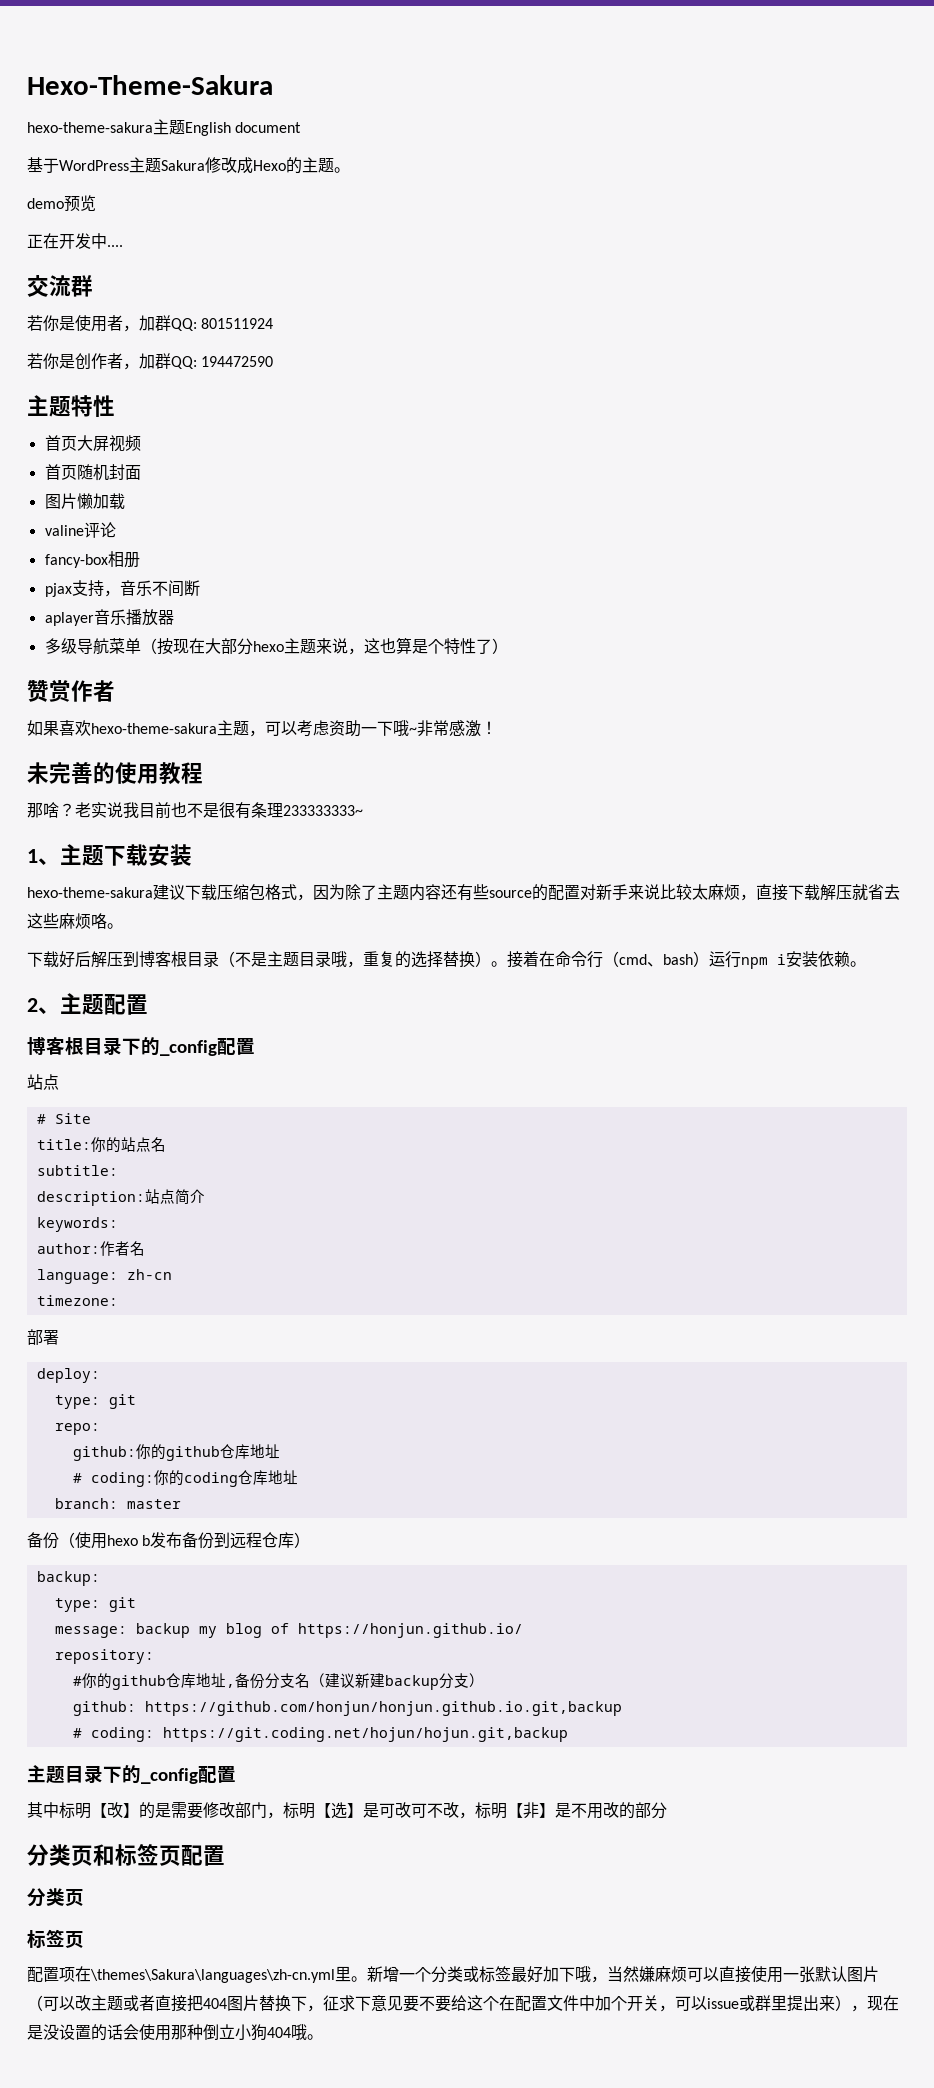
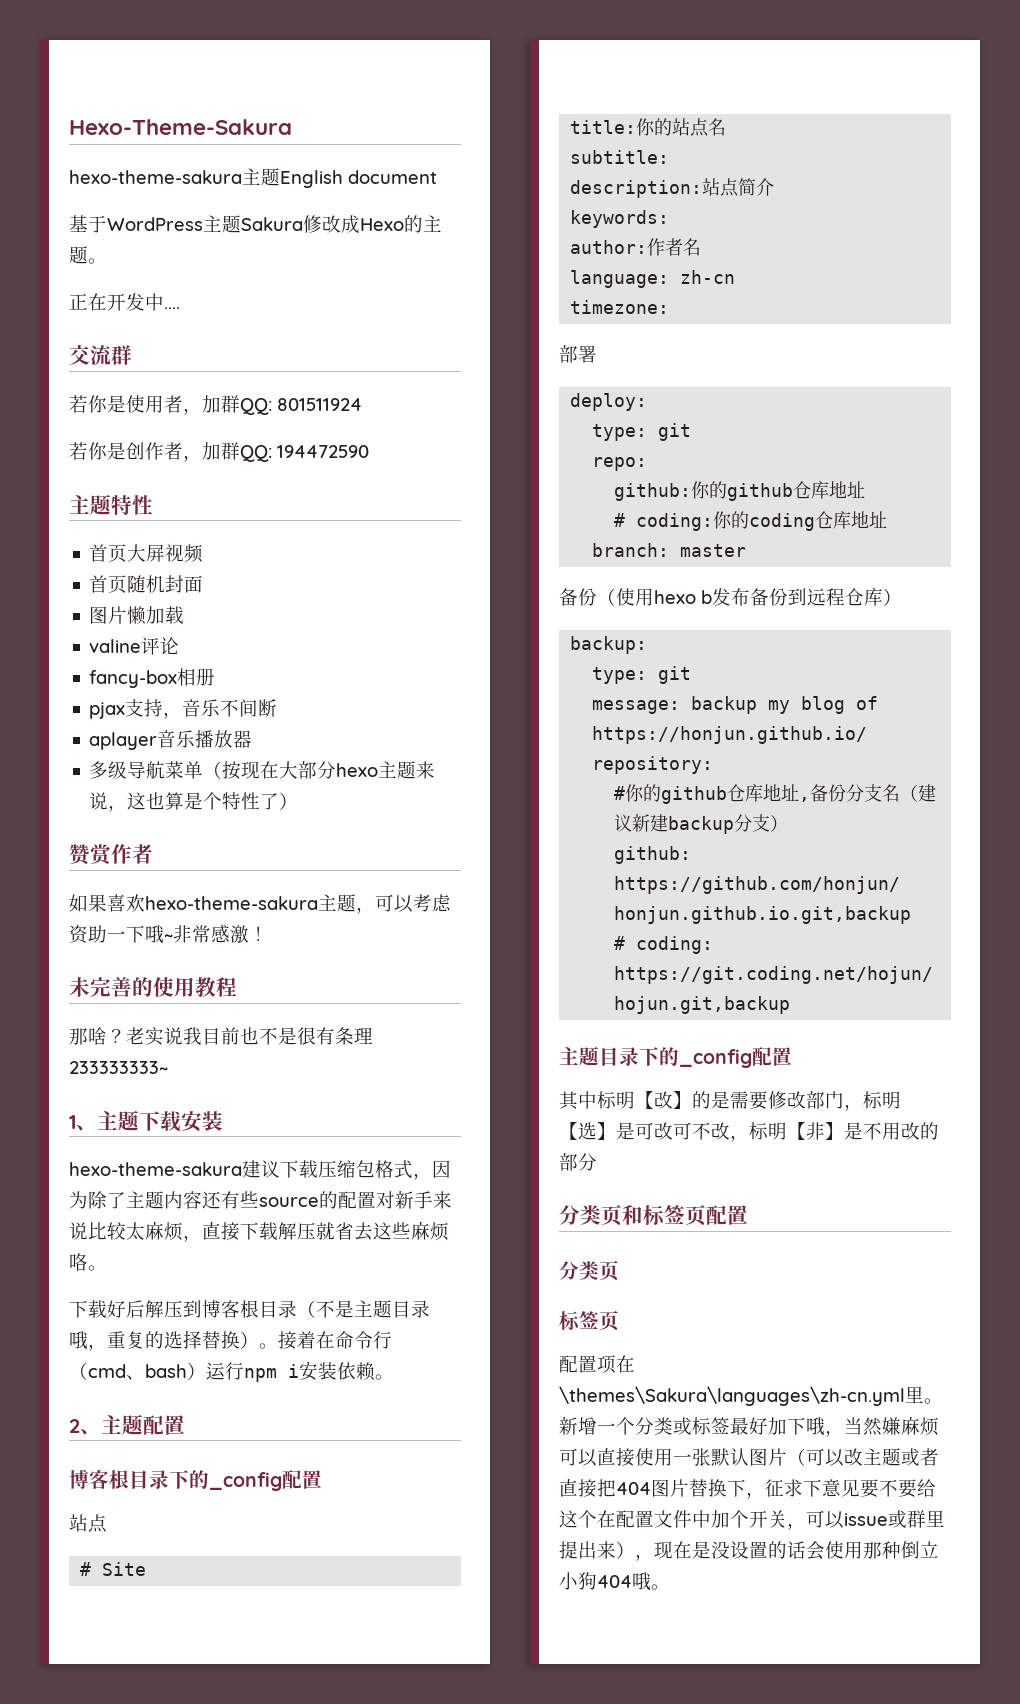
[27,195,96,212] // demo预览 -> (107, 261) none

